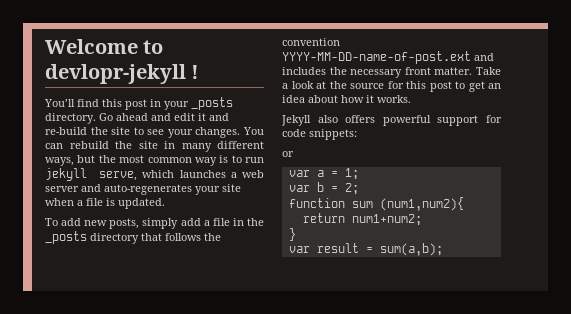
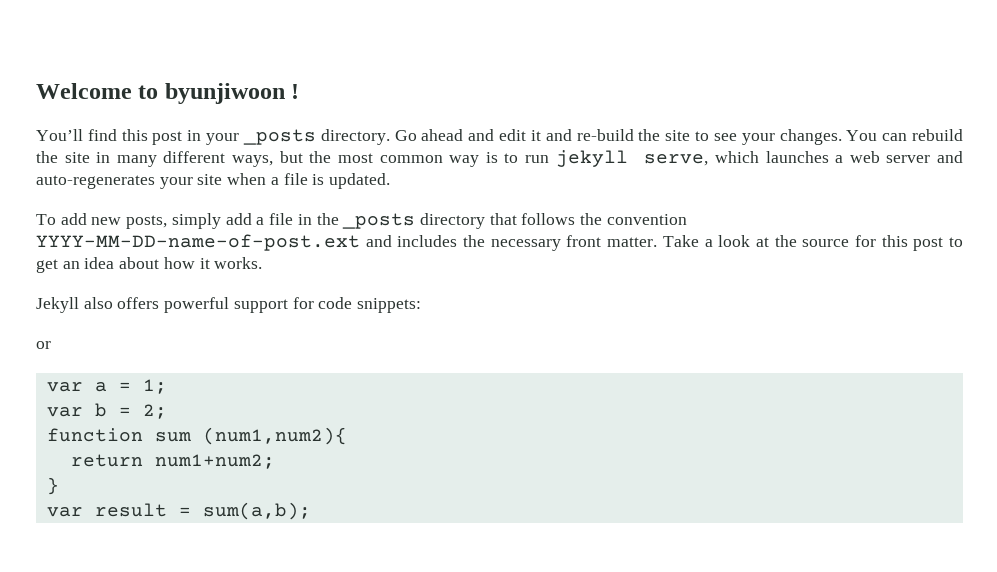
[45,64,186,84] devlopr-jekyll -> [164,83,285,104] byunjiwoon

